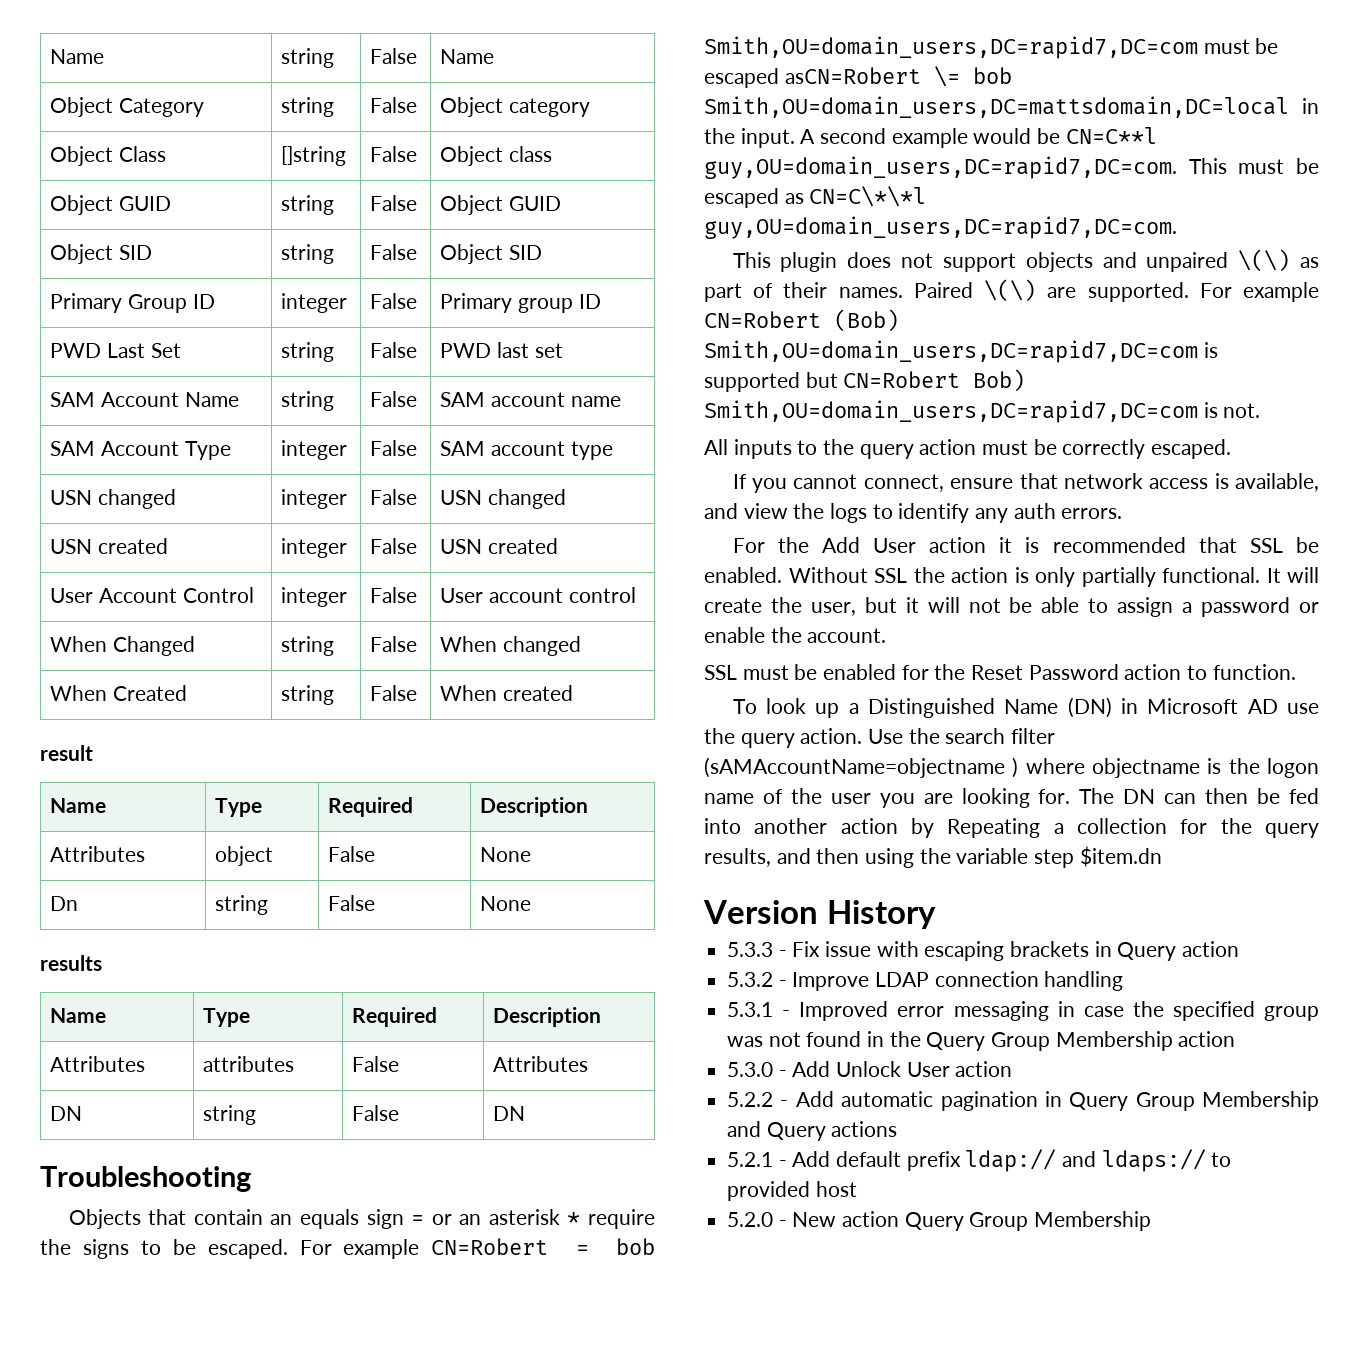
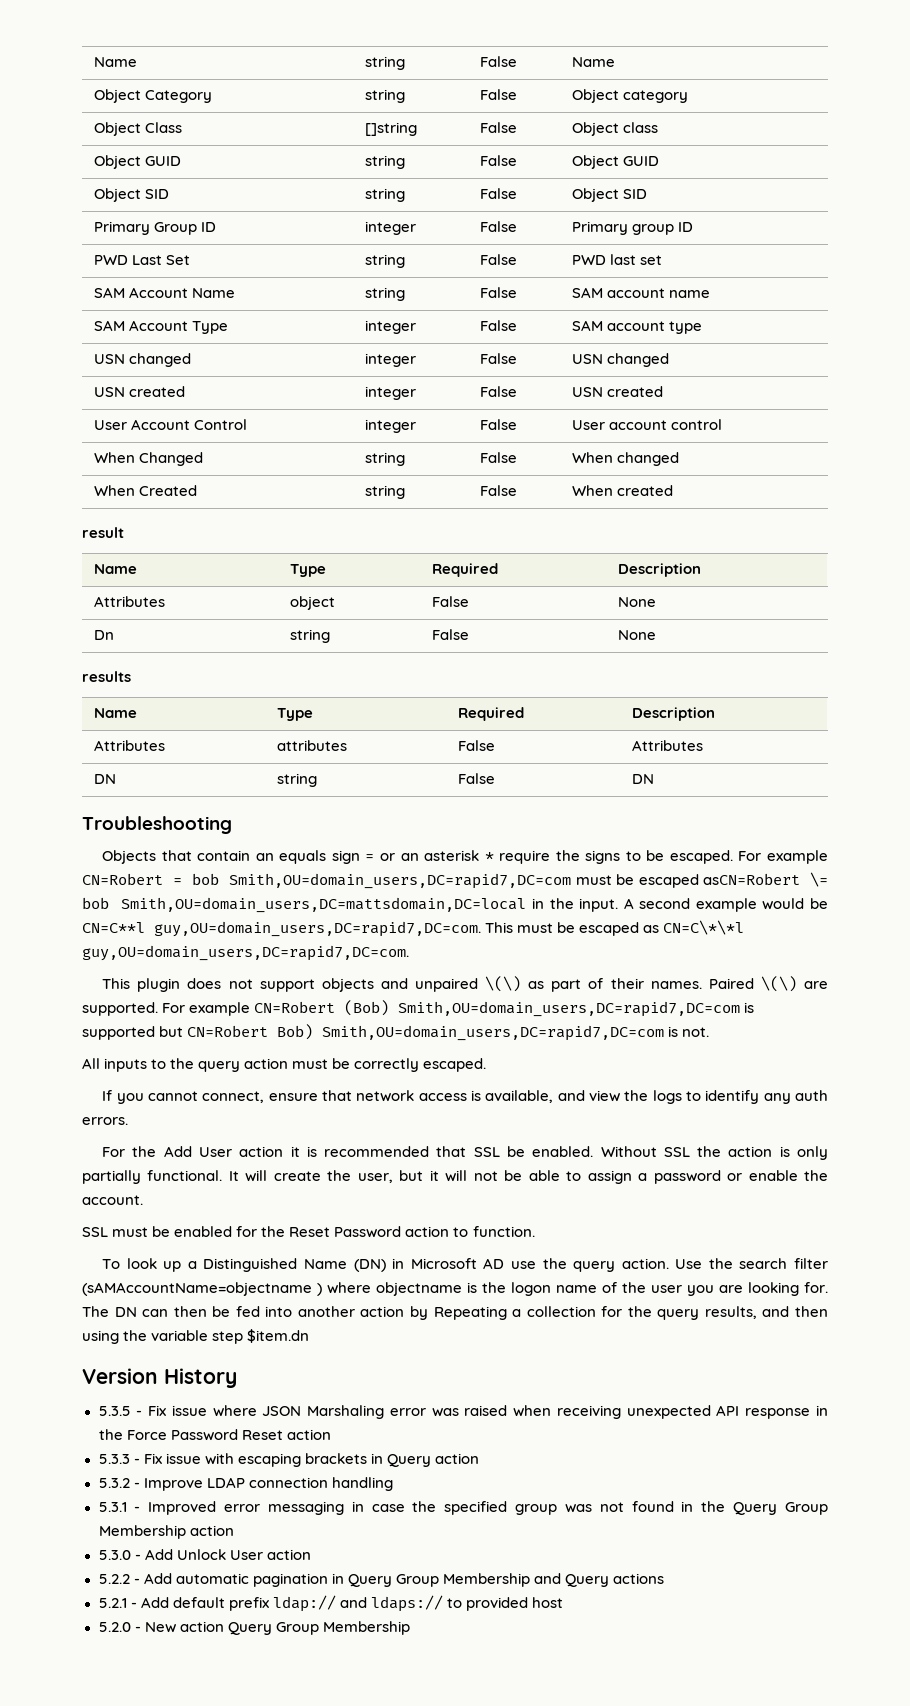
(936, 914) none -> [98,1405,828,1419] [98,1429,331,1441] // 5.3.5 - Fix issue where JSON Marshaling error was raised when receiving unexpected API response in the Force Password Reset action

